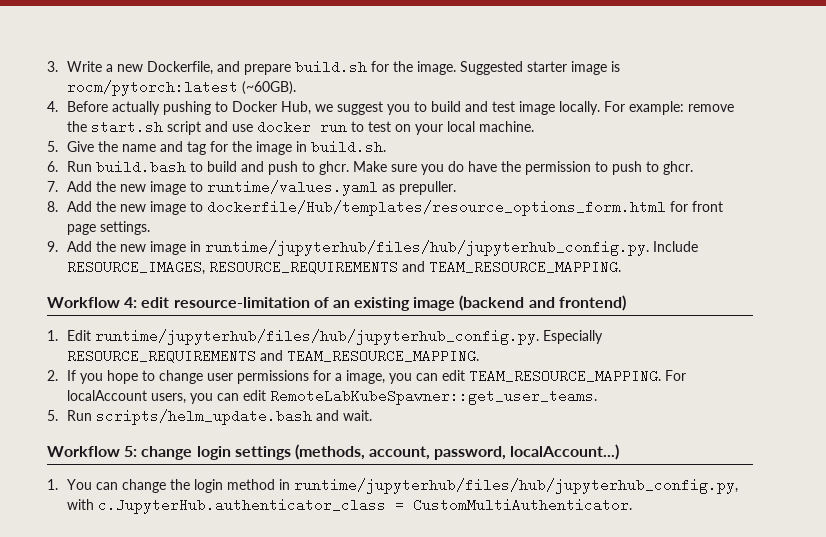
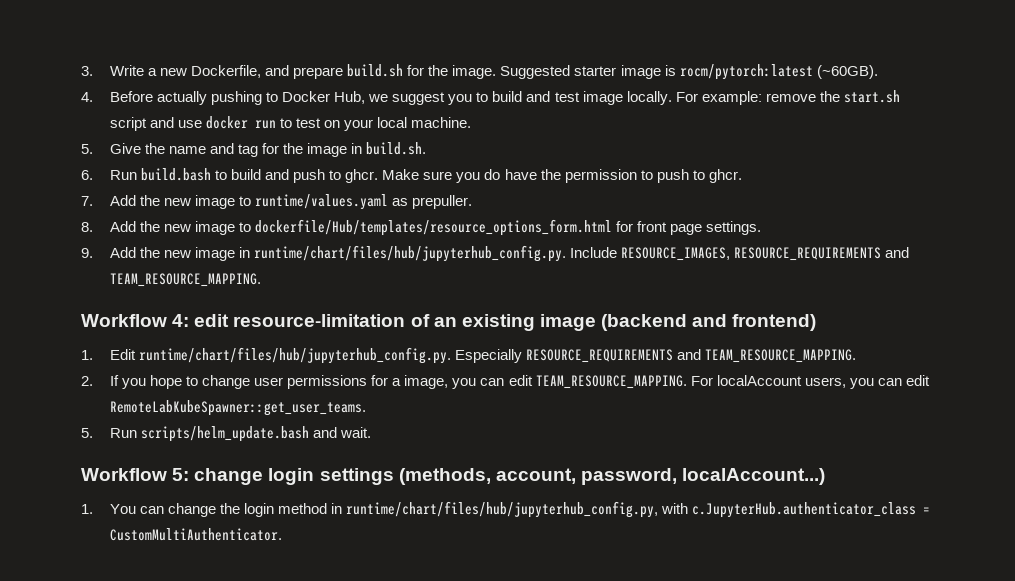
[205,240,650,256] runtime/jupyterhub/files/hub/jupyterhub_config.py. -> [254,245,567,262] runtime/chart/files/hub/jupyterhub_config.py.
[95,329,540,345] runtime/jupyterhub/files/hub/jupyterhub_config.py. -> [138,347,451,364] runtime/chart/files/hub/jupyterhub_config.py.
[294,478,739,494] runtime/jupyterhub/files/hub/jupyterhub_config.py, -> [346,501,659,518] runtime/chart/files/hub/jupyterhub_config.py,

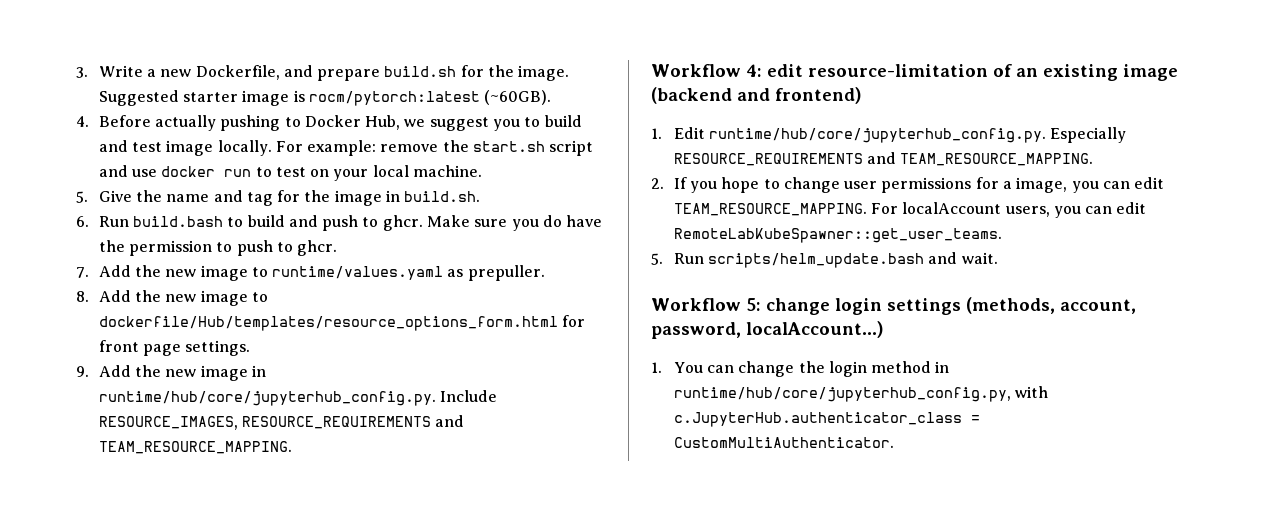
[254,245,567,262] runtime/chart/files/hub/jupyterhub_config.py. -> [98,391,436,406] runtime/hub/core/jupyterhub_config.py.
[138,347,451,364] runtime/chart/files/hub/jupyterhub_config.py. -> [708,128,1046,143] runtime/hub/core/jupyterhub_config.py.
[346,501,659,518] runtime/chart/files/hub/jupyterhub_config.py, -> [673,387,1011,402] runtime/hub/core/jupyterhub_config.py,

